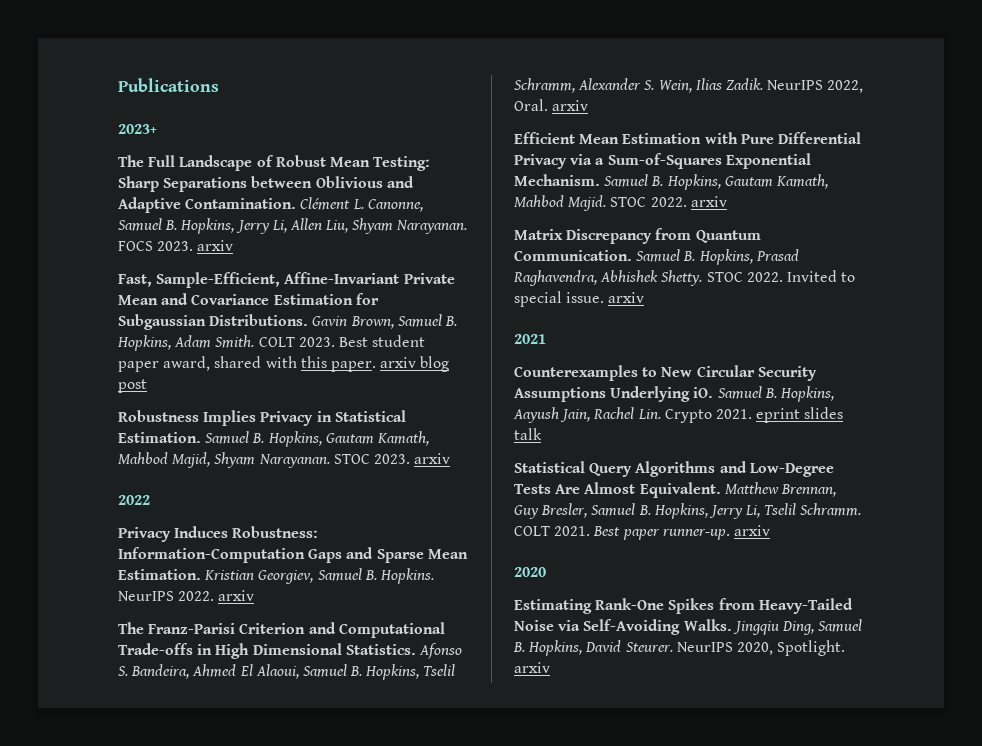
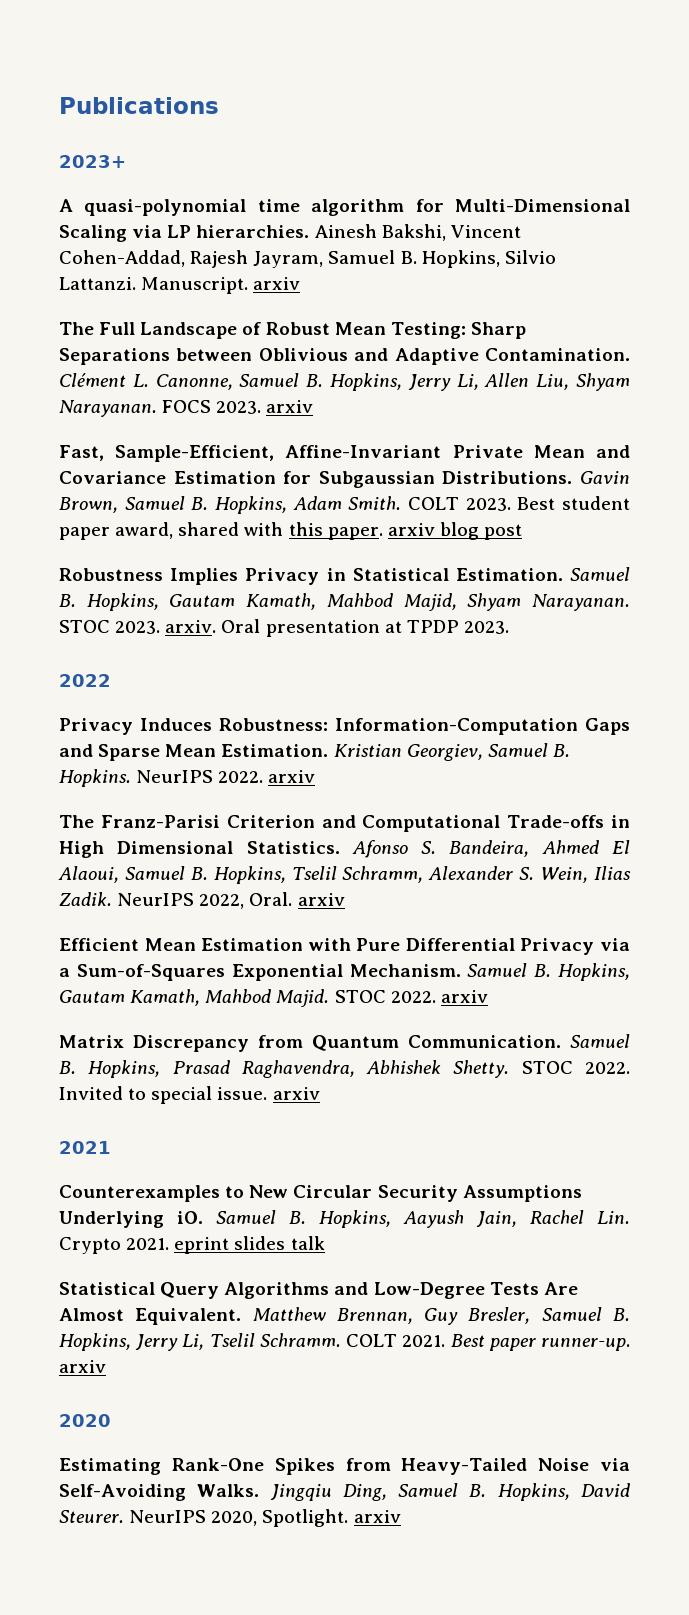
(157, 129) none -> [59,199,630,216] [59,224,521,242] [59,250,556,268] [59,277,301,294] // A quasi-polynomial time algorithm for Multi-Dimensional Scaling via LP hierarchies. Ainesh Bakshi, Vincent Cohen-Addad, Rajesh Jayram, Samuel B. Hopkins, Silvio Lattanzi. Manuscript. arxiv
[414,453,451,464] arxiv -> [165,619,509,637] arxiv. Oral presentation at TPDP 2023.

